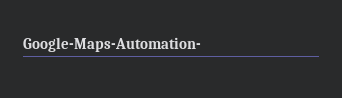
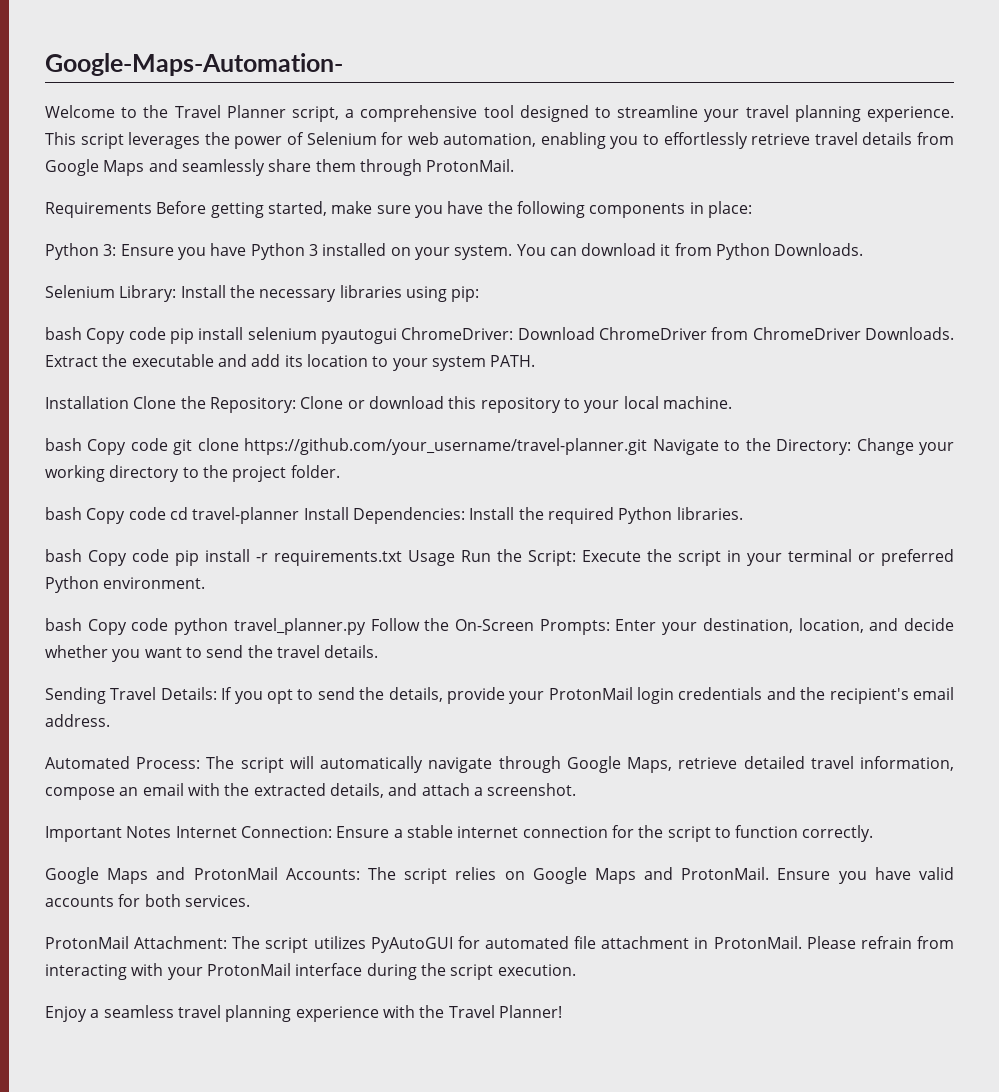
(201, 44) none -> [45,105,955,122] [45,132,955,149] [45,159,515,176] [45,201,752,218] [45,243,864,260] [45,285,480,302] [45,327,955,344] [45,354,536,371] [45,396,732,413] [45,438,955,455] [45,465,340,482] [45,507,743,524] [45,549,954,566] [45,576,206,593] [45,618,954,635] [45,645,379,662] [45,687,955,704] [45,714,110,727] [45,756,955,773] [45,783,577,800] [45,825,874,842] [45,867,954,884] [45,894,250,907] [45,936,954,953] [45,963,576,980] [45,1005,562,1022] // Welcome to the Travel Planner script, a comprehensive tool designed to streamline your travel planning experience. This script leverages the power of Selenium for web automation, enabling you to effortlessly retrieve travel details from Google Maps and seamlessly share them through ProtonMail. // Requirements Before getting started, make sure you have the following components in place: // Python 3: Ensure you have Python 3 installed on your system. You can download it from Python Downloads. // Selenium Library: Install the necessary libraries using pip: // bash Copy code pip install selenium pyautogui ChromeDriver: Download ChromeDriver from ChromeDriver Downloads. Extract the executable and add its location to your system PATH. // Installation Clone the Repository: Clone or download this repository to your local machine. // bash Copy code git clone https://github.com/your_username/travel-planner.git Navigate to the Directory: Change your working directory to the project folder. // bash Copy code cd travel-planner Install Dependencies: Install the required Python libraries. // bash Copy code pip install -r requirements.txt Usage Run the Script: Execute the script in your terminal or preferred Python environment. // bash Copy code python travel_planner.py Follow the On-Screen Prompts: Enter your destination, location, and decide whether you want to send the travel details. // Sending Travel Details: If you opt to send the details, provide your ProtonMail login credentials and the recipient's email address. // Automated Process: The script will automatically navigate through Google Maps, retrieve detailed travel information, compose an email with the extracted details, and attach a screenshot. // Important Notes Internet Connection: Ensure a stable internet connection for the script to function correctly. // Google Maps and ProtonMail Accounts: The script relies on Google Maps and ProtonMail. Ensure you have valid accounts for both services. // ProtonMail Attachment: The script utilizes PyAutoGUI for automated file attachment in ProtonMail. Please refrain from interacting with your ProtonMail interface during the script execution. // Enjoy a seamless travel planning experience with the Travel Planner!

